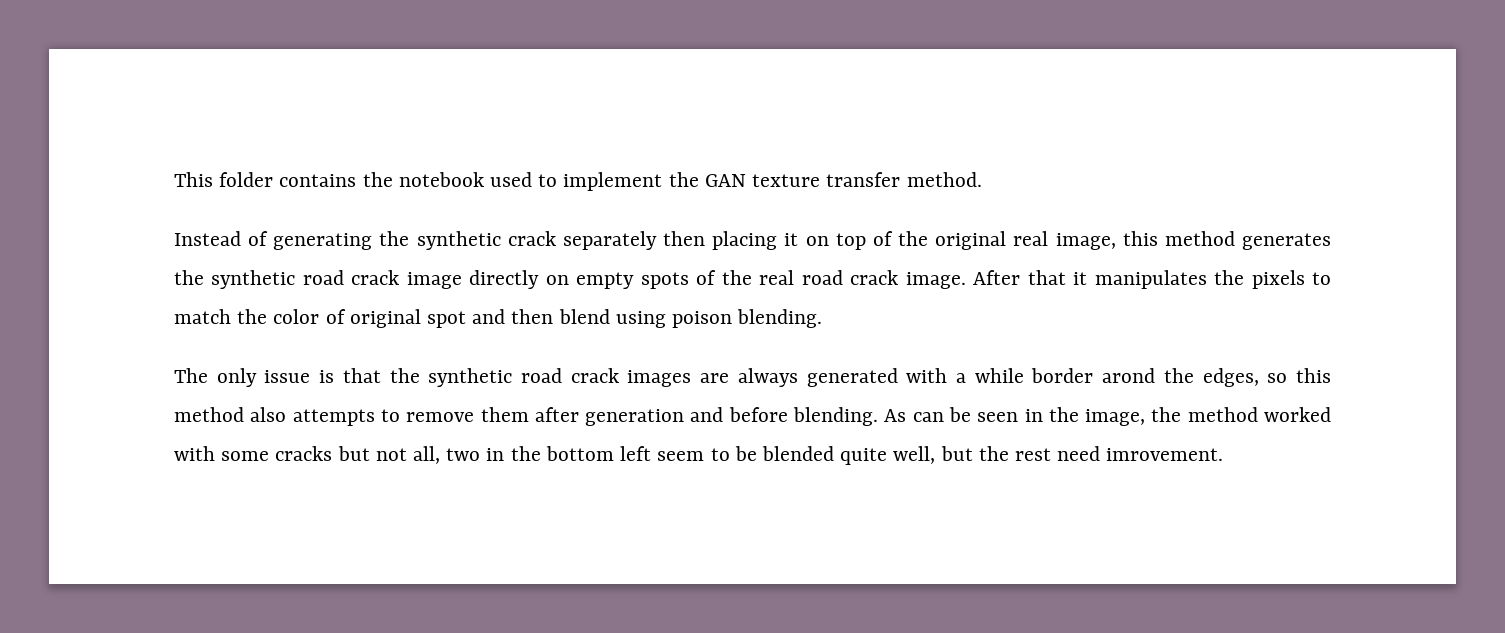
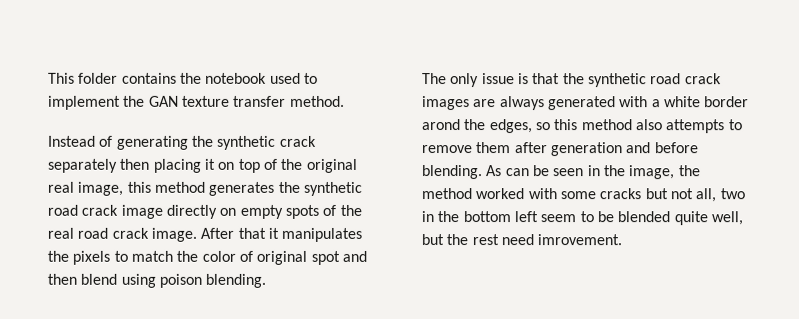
[974,368,1024,383] while -> [663,96,701,108] white

